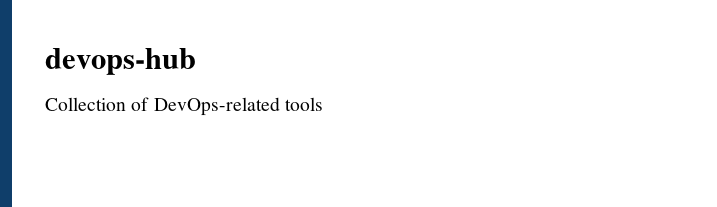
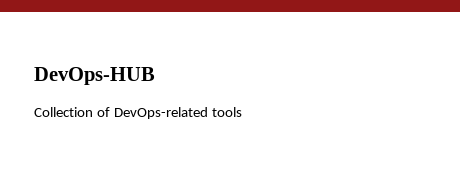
[45,48,196,75] devops-hub -> [34,67,155,85] DevOps-HUB

